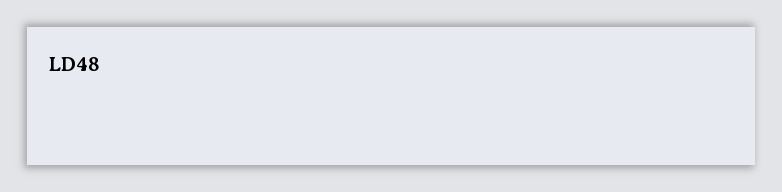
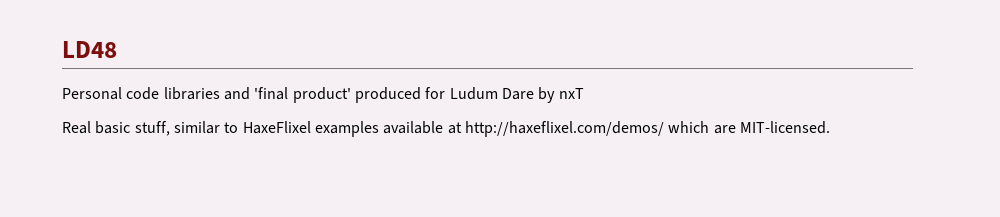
(100, 64) none -> [62,87,584,103] [62,121,830,137] // Personal code libraries and 'final product' produced for Ludum Dare by nxT // Real basic stuff, similar to HaxeFlixel examples available at http://haxeflixel.com/demos/ which are MIT-licensed.

